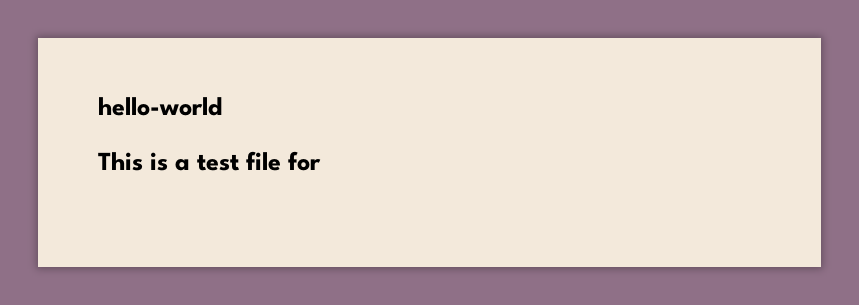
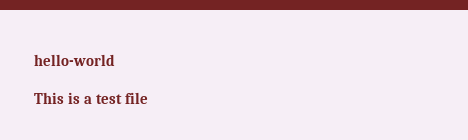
[288,151,322,171] for -> (149, 98) none

